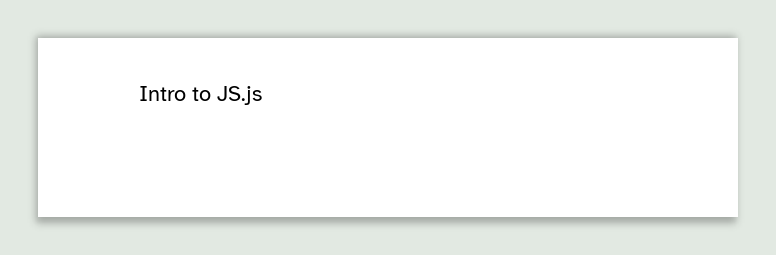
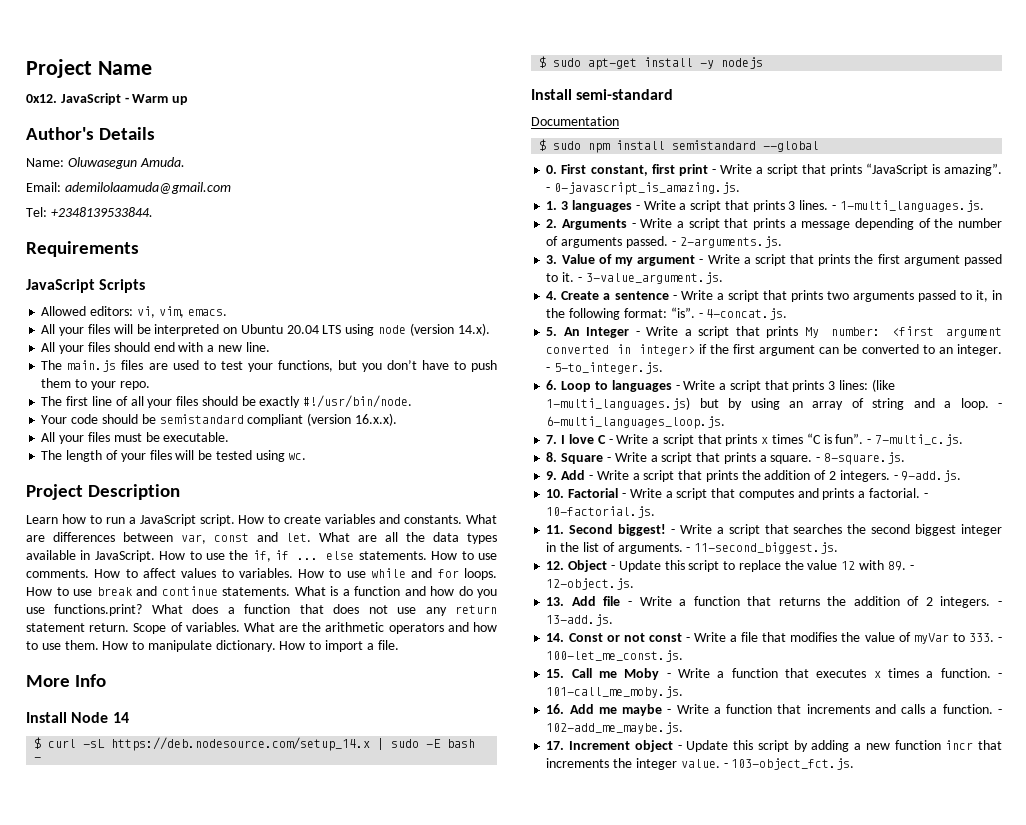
[139,86,262,105] Intro to JS.js -> [26,59,152,78] [26,93,189,105] [26,127,156,140] [26,157,185,169] [26,182,231,194] [26,207,153,217] [26,241,139,257] [26,279,146,293] [41,306,227,318] [41,323,490,336] [41,342,270,354] [41,360,497,372] [41,378,150,390] [41,395,413,408] [41,413,397,426] [41,432,230,444] [41,450,307,462] [26,484,181,500] [26,514,497,526] [26,532,497,544] [26,550,498,562] [26,568,498,580] [26,586,497,598] [26,604,497,616] [26,622,498,634] [26,640,399,652] [26,674,107,687] [26,712,129,723] [34,737,476,751] [34,757,42,761] [539,56,764,70] [531,89,674,100] [531,116,619,126] [539,139,820,153] [546,163,1003,176] [546,182,741,195] [546,200,984,212] [546,218,1002,230] [546,236,782,248] [546,254,1003,266] [546,272,723,284] [546,290,1003,302] [546,307,788,320] [546,326,1002,338] [546,344,1002,356] [546,362,664,374] [546,379,895,392] [546,397,1003,410] [546,416,726,429] [546,433,963,446] [546,452,905,465] [546,470,962,482] [546,488,928,500] [546,506,656,518] [546,524,1002,536] [546,542,839,554] [546,560,914,572] [546,578,635,590] [546,596,1002,608] [546,614,614,626] [546,632,1003,644] [546,650,684,662] [546,668,1002,680] [546,686,684,698] [546,704,1003,716] [546,722,684,734] [546,740,1002,752] [546,758,855,770] Project Name // 0x12. JavaScript - Warm up // Author's Details // Name: Oluwasegun Amuda. // Email: ademilolaamuda@gmail.com // Tel: +2348139533844. // Requirements // JavaScript Scripts // Allowed editors: vi, vim, emacs. // All your files will be interpreted on Ubuntu 20.04 LTS using node (version 14.x). // All your files should end with a new line. // The main.js files are used to test your functions, but you don’t have to push them to your repo. // The first line of all your files should be exactly #!/usr/bin/node. // Your code should be semistandard compliant (version 16.x.x). // All your files must be executable. // The length of your files will be tested using wc. // Project Description // Learn how to run a JavaScript script. How to create variables and constants. What are differences between var, const and let. What are all the data types available in JavaScript. How to use the if, if ... else statements. How to use comments. How to affect values to variables. How to use while and for loops. How to use break and continue statements. What is a function and how do you use functions.print? What does a function that does not use any return statement return. Scope of variables. What are the arithmetic operators and how to use them. How to manipulate dictionary. How to import a file. // More Info // Install Node 14 // $ curl -sL https://deb.nodesource.com/setup_14.x | sudo -E bash - // $ sudo apt-get install -y nodejs // Install semi-standard // Documentation // $ sudo npm install semistandard --global // 0. First constant, first print - Write a script that prints “JavaScript is amazing”. - 0-javascript_is_amazing.js. // 1. 3 languages - Write a script that prints 3 lines. - 1-multi_languages.js. // 2. Arguments - Write a script that prints a message depending of the number of arguments passed. - 2-arguments.js. // 3. Value of my argument - Write a script that prints the first argument passed to it. - 3-value_argument.js. // 4. Create a sentence - Write a script that prints two arguments passed to it, in the following format: “is”. - 4-concat.js. // 5. An Integer - Write a script that prints My number: <first argument converted in integer> if the first argument can be converted to an integer. - 5-to_integer.js. // 6. Loop to languages - Write a script that prints 3 lines: (like 1-multi_languages.js) but by using an array of string and a loop. - 6-multi_languages_loop.js. // 7. I love C - Write a script that prints x times “C is fun”. - 7-multi_c.js. // 8. Square - Write a script that prints a square. - 8-square.js. // 9. Add - Write a script that prints the addition of 2 integers. - 9-add.js. // 10. Factorial - Write a script that computes and prints a factorial. - 10-factorial.js. // 11. Second biggest! - Write a script that searches the second biggest integer in the list of arguments. - 11-second_biggest.js. // 12. Object - Update this script to replace the value 12 with 89. - 12-object.js. // 13. Add file - Write a function that returns the addition of 2 integers. - 13-add.js. // 14. Const or not const - Write a file that modifies the value of myVar to 333. - 100-let_me_const.js. // 15. Call me Moby - Write a function that executes x times a function. - 101-call_me_moby.js. // 16. Add me maybe - Write a function that increments and calls a function. - 102-add_me_maybe.js. // 17. Increment object - Update this script by adding a new function incr that increments the integer value. - 103-object_fct.js.

